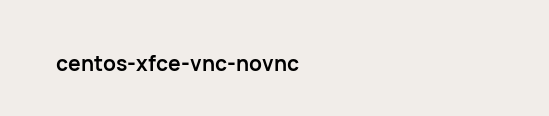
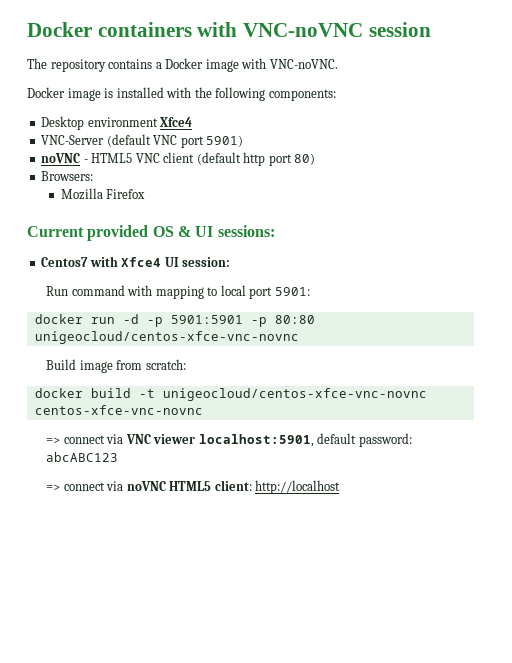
[56,55,299,71] centos-xfce-vnc-novnc -> [27,22,431,37] [27,58,338,72] [27,87,336,101] [41,116,193,130] [41,134,244,148] [41,152,316,166] [41,171,94,181] [60,188,146,200] [27,225,275,241] [41,256,231,267] [46,285,310,299] [34,314,315,327] [34,331,299,344] [46,359,186,373] [34,388,427,401] [34,405,203,415] [46,433,412,447] [46,452,119,462] [46,480,341,494] Docker containers with VNC-noVNC session // The repository contains a Docker image with VNC-noVNC. // Docker image is installed with the following components: // Desktop environment Xfce4 // VNC-Server (default VNC port 5901) // noVNC - HTML5 VNC client (default http port 80) // Browsers: // Mozilla Firefox // Current provided OS & UI sessions: // Centos7 with Xfce4 UI session: // Run command with mapping to local port 5901: // docker run -d -p 5901:5901 -p 80:80 unigeocloud/centos-xfce-vnc-novnc // Build image from scratch: // docker build -t unigeocloud/centos-xfce-vnc-novnc centos-xfce-vnc-novnc // => connect via VNC viewer localhost:5901, default password: abcABC123 // => connect via noVNC HTML5 client: http://localhost

